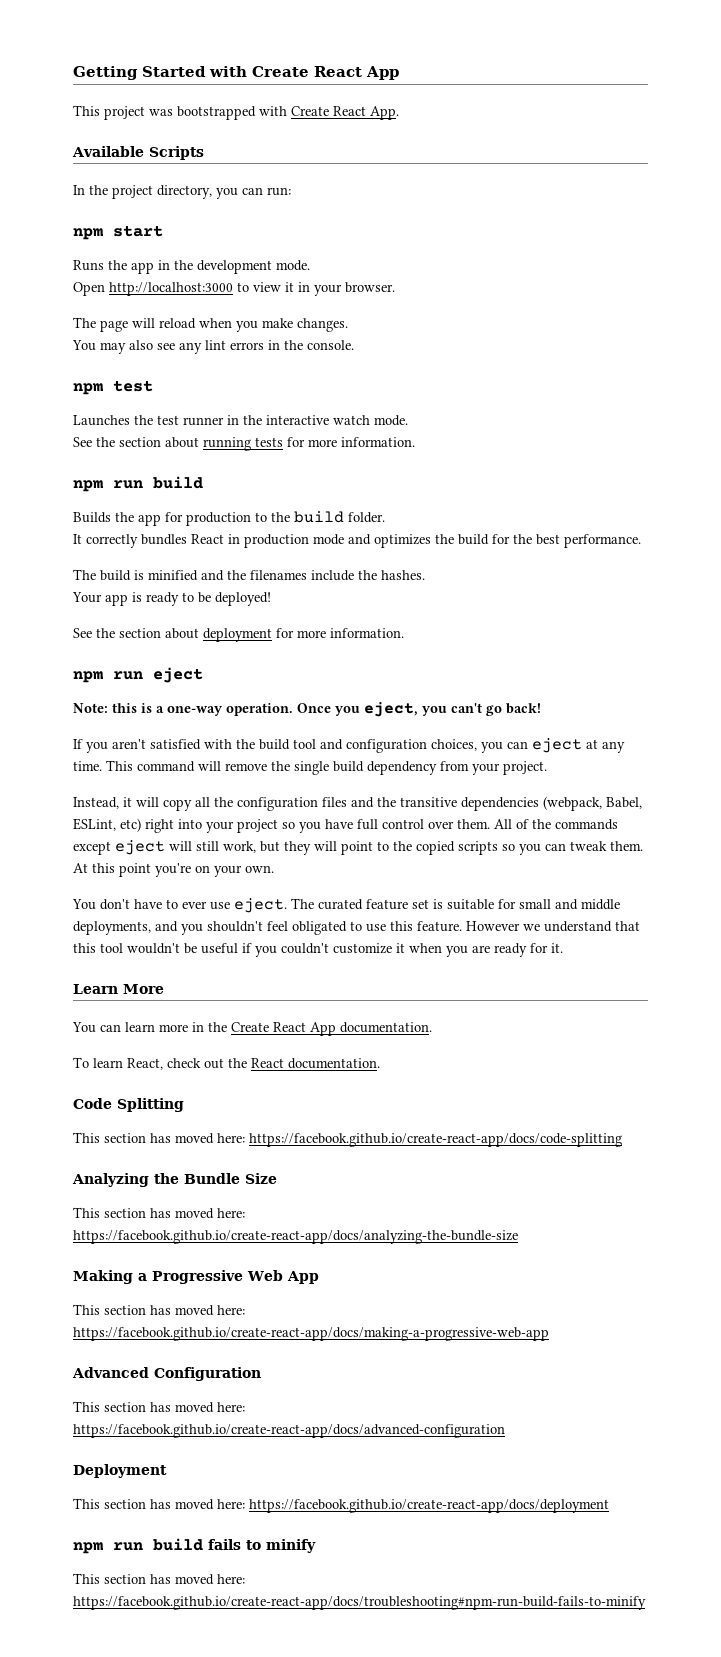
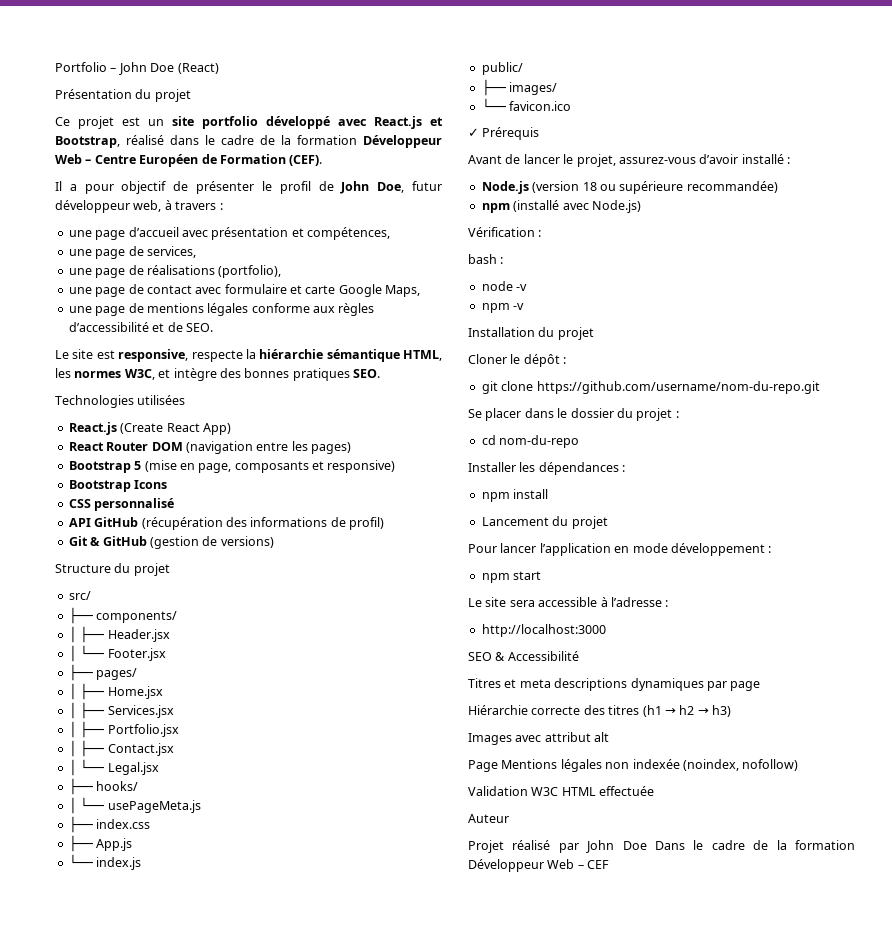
[73,66,399,80] [73,105,399,120] [72,146,204,160] [73,185,291,199] [73,225,163,240] [73,260,310,274] [73,282,395,296] [73,317,348,332] [72,340,354,354] [73,380,153,395] [73,415,408,426] [73,437,415,451] [73,476,203,492] [73,511,385,526] [73,534,641,548] [73,569,425,581] [72,592,271,606] [73,628,404,642] [73,667,203,683] [73,702,541,717] [73,738,625,753] [73,760,547,775] [73,796,642,811] [73,818,618,833] [73,840,643,855] [73,863,274,877] [72,898,620,913] [73,921,640,935] [73,943,563,957] [73,984,164,994] [72,1022,432,1036] [73,1057,380,1070] [73,1098,184,1112] [73,1132,622,1147] [72,1173,277,1187] [73,1207,245,1219] [73,1230,518,1244] [73,1270,319,1284] [73,1304,245,1316] [73,1327,549,1341] [72,1367,261,1381] [73,1401,245,1413] [73,1424,505,1438] [73,1464,167,1478] [73,1498,609,1513] [73,1538,316,1554] [73,1573,245,1585] [73,1596,646,1610] Getting Started with Create React App // This project was bootstrapped with Create React App. // Available Scripts // In the project directory, you can run: // npm start // Runs the app in the development mode. // Open http://localhost:3000 to view it in your browser. // The page will reload when you make changes. // You may also see any lint errors in the console. // npm test // Launches the test runner in the interactive watch mode. // See the section about running tests for more information. // npm run build // Builds the app for production to the build folder. // It correctly bundles React in production mode and optimizes the build for the best performance. // The build is minified and the filenames include the hashes. // Your app is ready to be deployed! // See the section about deployment for more information. // npm run eject // Note: this is a one-way operation. Once you eject, you can't go back! // If you aren't satisfied with the build tool and configuration choices, you can eject at any time. This command will remove the single build dependency from your project. // Instead, it will copy all the configuration files and the transitive dependencies (webpack, Babel, ESLint, etc) right into your project so you have full control over them. All of the commands except eject will still work, but they will point to the copied scripts so you can tweak them. At this point you're on your own. // You don't have to ever use eject. The curated feature set is suitable for small and middle deployments, and you shouldn't feel obligated to use this feature. However we understand that this tool wouldn't be useful if you couldn't customize it when you are ready for it. // Learn More // You can learn more in the Create React App documentation. // To learn React, check out the React documentation. // Code Splitting // This section has moved here: https://facebook.github.io/create-react-app/docs/code-splitting // Analyzing the Bundle Size // This section has moved here: https://facebook.github.io/create-react-app/docs/analyzing-the-bundle-size // Making a Progressive Web App // This section has moved here: https://facebook.github.io/create-react-app/docs/making-a-progressive-web-app // Advanced Configuration // This section has moved here: https://facebook.github.io/create-react-app/docs/advanced-configuration // Deployment // This section has moved here: https://facebook.github.io/create-react-app/docs/deployment // npm run build fails to minify // This section has moved here: https://facebook.github.io/create-react-app/docs/troubleshooting#npm-run-build-fails-to-minify -> [55,62,219,75] [55,89,191,102] [55,116,443,129] [55,135,442,148] [55,154,323,167] [55,181,442,194] [55,200,223,213] [68,227,390,240] [68,246,196,259] [68,265,282,278] [68,284,421,297] [68,303,375,316] [68,322,213,332] [55,349,442,362] [55,368,380,381] [55,395,186,408] [68,422,231,435] [68,441,351,454] [68,460,396,473] [68,480,168,492] [68,498,175,511] [68,517,384,530] [68,536,274,549] [55,563,170,576] [68,591,91,600] [68,607,178,624] [68,626,170,643] [68,645,166,662] [68,664,138,681] [68,683,163,700] [68,702,174,719] [68,721,179,738] [68,740,174,757] [68,759,159,776] [68,778,139,795] [68,797,201,814] [68,816,151,833] [68,835,133,852] [68,854,142,870] [481,62,523,75] [481,79,558,96] [481,98,572,111] [468,127,540,140] [468,154,790,167] [481,181,778,194] [481,200,641,213] [468,227,542,237] [468,254,504,264] [481,281,528,291] [481,303,525,313] [468,327,594,340] [468,354,567,367] [481,381,820,394] [468,408,679,421] [481,435,580,448] [468,462,626,475] [481,489,549,502] [481,516,608,529] [468,543,772,556] [481,571,542,583] [468,597,669,607] [481,624,606,637] [468,651,579,661] [468,678,761,691] [468,705,731,717] [468,732,610,745] [468,759,799,772] [468,786,655,796] [468,814,509,823] [468,840,855,853] [468,859,610,872] Portfolio – John Doe (React) // Présentation du projet // Ce projet est un site portfolio développé avec React.js et Bootstrap, réalisé dans le cadre de la formation Développeur Web – Centre Européen de Formation (CEF). // Il a pour objectif de présenter le profil de John Doe, futur développeur web, à travers : // une page d’accueil avec présentation et compétences, // une page de services, // une page de réalisations (portfolio), // une page de contact avec formulaire et carte Google Maps, // une page de mentions légales conforme aux règles d’accessibilité et de SEO. // Le site est responsive, respecte la hiérarchie sémantique HTML, les normes W3C, et intègre des bonnes pratiques SEO. // Technologies utilisées // React.js (Create React App) // React Router DOM (navigation entre les pages) // Bootstrap 5 (mise en page, composants et responsive) // Bootstrap Icons // CSS personnalisé // API GitHub (récupération des informations de profil) // Git & GitHub (gestion de versions) // Structure du projet // src/ // ├── components/ // │ ├── Header.jsx // │ └── Footer.jsx // ├── pages/ // │ ├── Home.jsx // │ ├── Services.jsx // │ ├── Portfolio.jsx // │ ├── Contact.jsx // │ └── Legal.jsx // ├── hooks/ // │ └── usePageMeta.js // ├── index.css // ├── App.js // └── index.js // public/ // ├── images/ // └── favicon.ico // ✓ Prérequis // Avant de lancer le projet, assurez-vous d’avoir installé : // Node.js (version 18 ou supérieure recommandée) // npm (installé avec Node.js) // Vérification : // bash : // node -v // npm -v // Installation du projet // Cloner le dépôt : // git clone https://github.com/username/nom-du-repo.git // Se placer dans le dossier du projet : // cd nom-du-repo // Installer les dépendances : // npm install // Lancement du projet // Pour lancer l’application en mode développement : // npm start // Le site sera accessible à l’adresse : // http://localhost:3000 // SEO & Accessibilité // Titres et meta descriptions dynamiques par page // Hiérarchie correcte des titres (h1 → h2 → h3) // Images avec attribut alt // Page Mentions légales non indexée (noindex, nofollow) // Validation W3C HTML effectuée // Auteur // Projet réalisé par John Doe Dans le cadre de la formation Développeur Web – CEF

